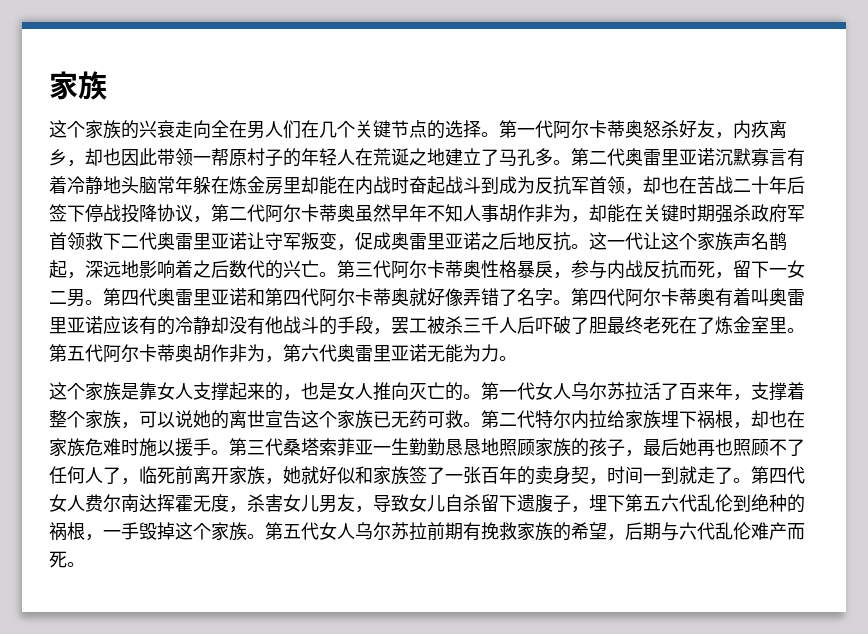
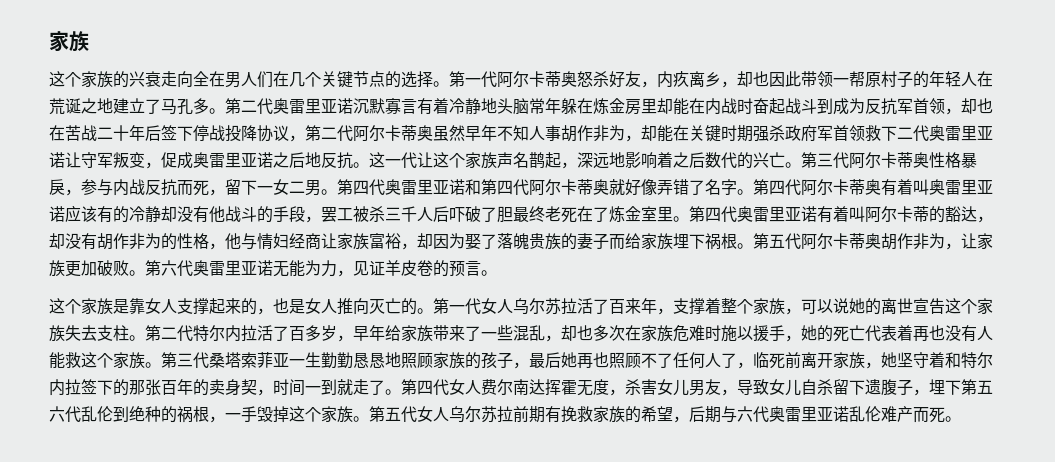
(67, 353) none -> [705,206,993,223] [49,233,769,250] 四代奥雷里亚诺有着叫阿尔卡蒂的豁达，却没有胡作非为的性格，他与情妇经商让家族富裕，却因为娶了落魄贵族的妻子而给家族埋下祸根。第
(283, 359) none -> [961,233,993,250] [49,260,145,277] 让家族更加破败。
(499, 353) none -> [337,260,481,277] ，见证羊皮卷的预言
[373,410,463,428] 已无药可救 -> [65,325,129,341] 失去支柱
[607,410,787,429] 给家族埋下祸根，却也 -> [257,325,625,342] 活了百多岁，早年给家族带来了一些混乱，却也多次
(211, 447) none -> [785,325,993,342] [49,352,145,369] ，她的死亡代表着再也没有人能救这个家族
[301,466,463,485] 就好似和家族签了一 -> [897,352,993,368] [49,379,145,396] 坚守着和特尔内拉签下的那
(715, 531) none -> [769,406,849,422] 奥雷里亚诺

